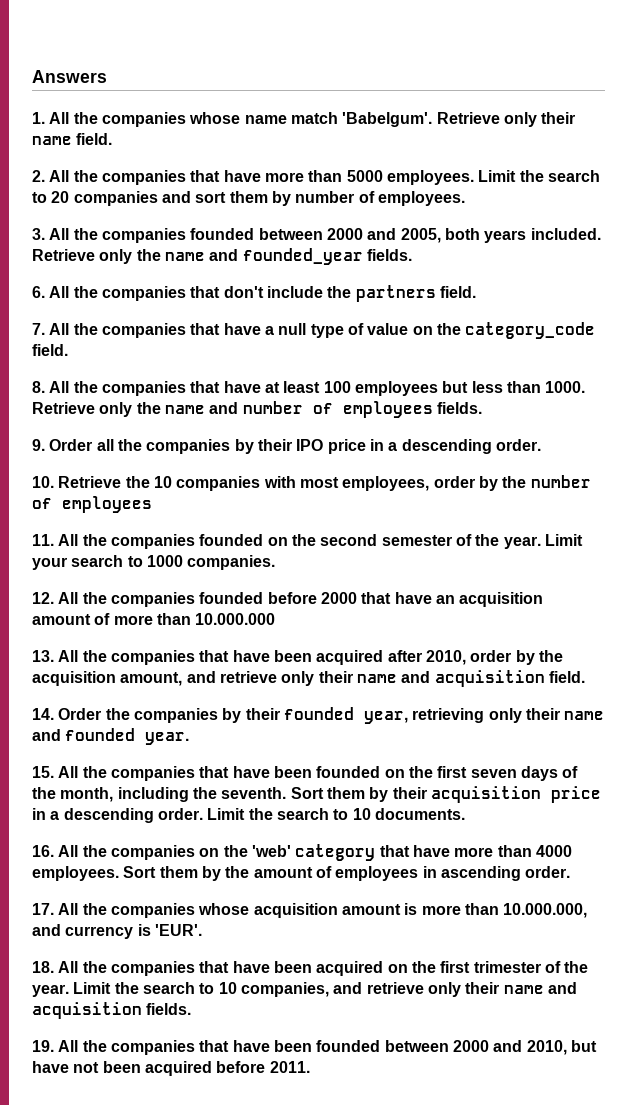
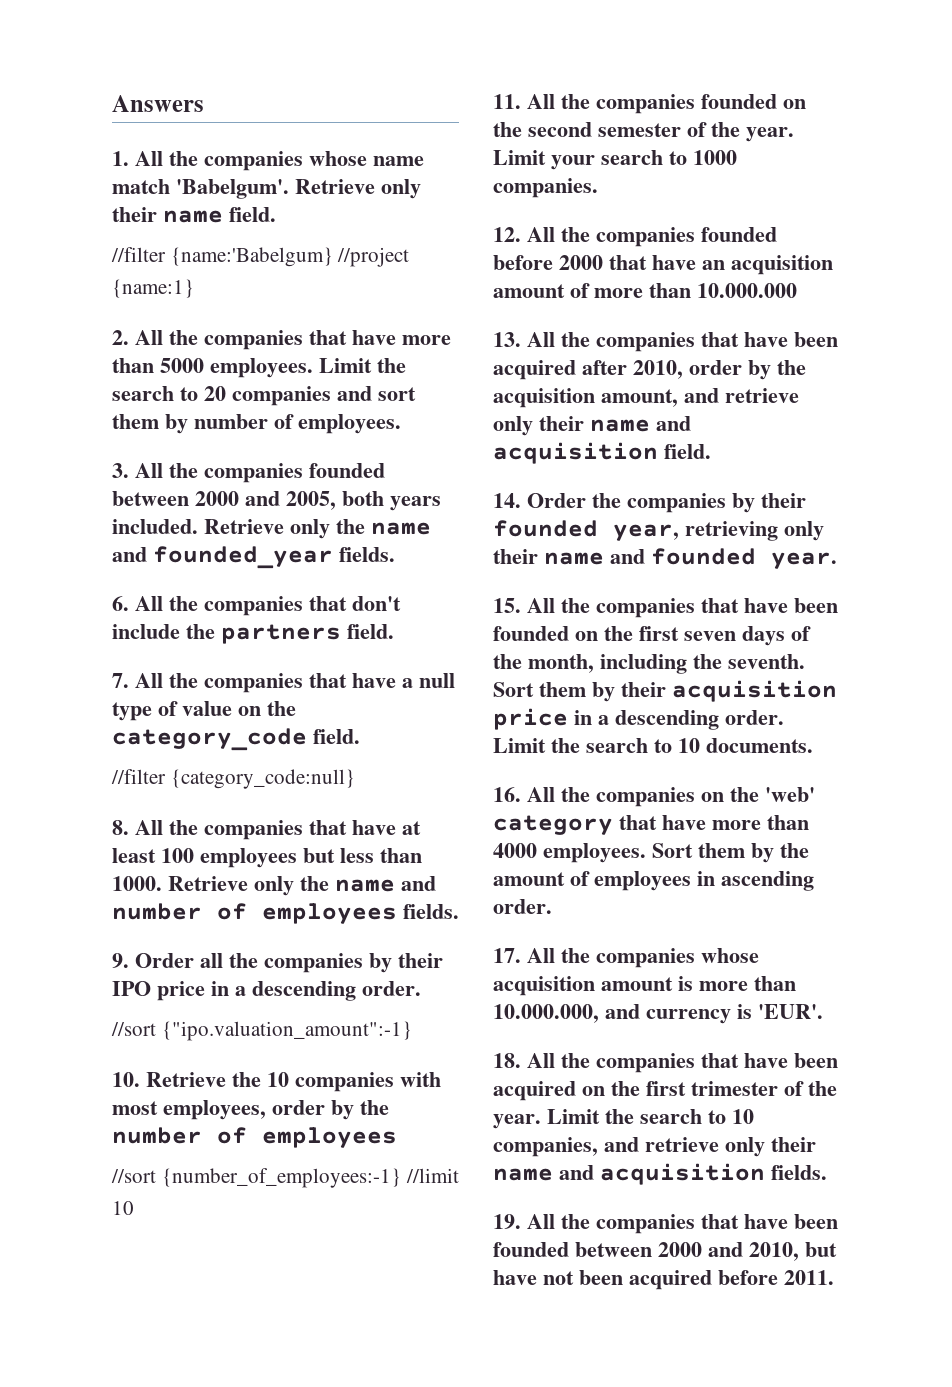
(113, 139) none -> [111,247,410,267] [112,279,194,298] // //filter {name:'Babelgum} //project {name:1}
(68, 350) none -> [111,769,355,789] // //filter {category_code:null}
(541, 445) none -> [111,1021,412,1041] // //sort {"ipo.valuation_amount":-1}
(152, 504) none -> [111,1168,459,1188] [112,1201,134,1215] // //sort {number_of_employees:-1} //limit 10

